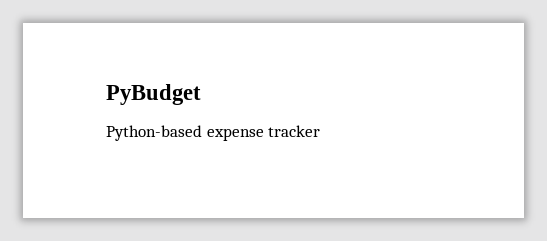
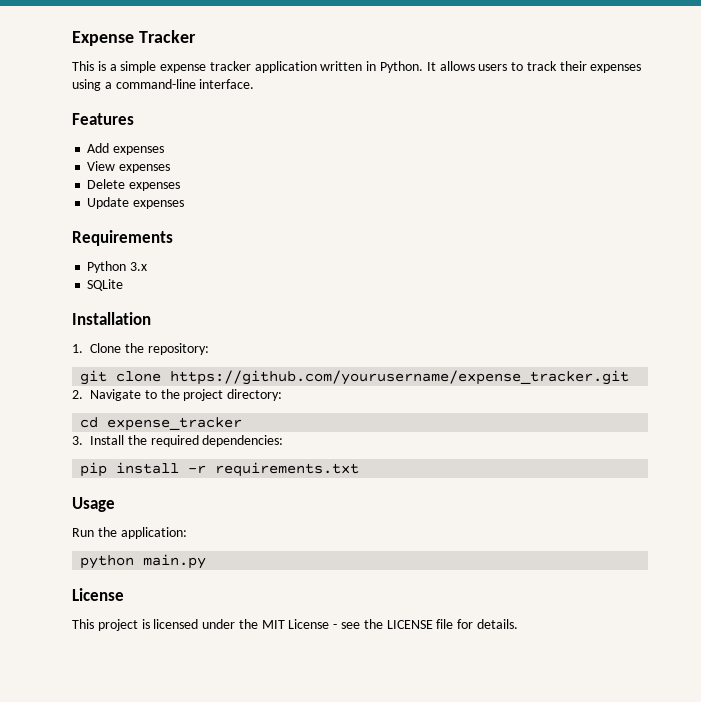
[106,84,201,105] [106,125,321,141] PyBudget // Python-based expense tracker -> [72,30,196,46] [72,61,642,73] [72,79,255,91] [72,113,134,125] [87,143,165,155] [87,161,171,173] [87,179,181,191] [87,197,185,209] [72,230,173,246] [87,261,148,273] [87,279,124,291] [72,312,151,325] [72,343,209,355] [80,370,630,385] [72,389,283,401] [80,417,243,431] [72,435,284,447] [80,462,360,477] [72,497,115,512] [72,527,187,539] [80,554,207,569] [72,588,124,601] [72,619,518,631] Expense Tracker // This is a simple expense tracker application written in Python. It allows users to track their expenses using a command-line interface. // Features // Add expenses // View expenses // Delete expenses // Update expenses // Requirements // Python 3.x // SQLite // Installation // 1. Clone the repository: // git clone https://github.com/yourusername/expense_tracker.git // 2. Navigate to the project directory: // cd expense_tracker // 3. Install the required dependencies: // pip install -r requirements.txt // Usage // Run the application: // python main.py // License // This project is licensed under the MIT License - see the LICENSE file for details.

